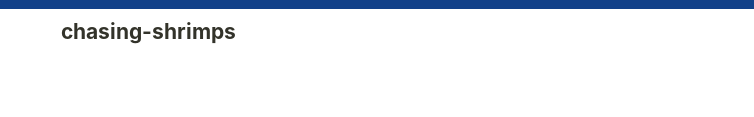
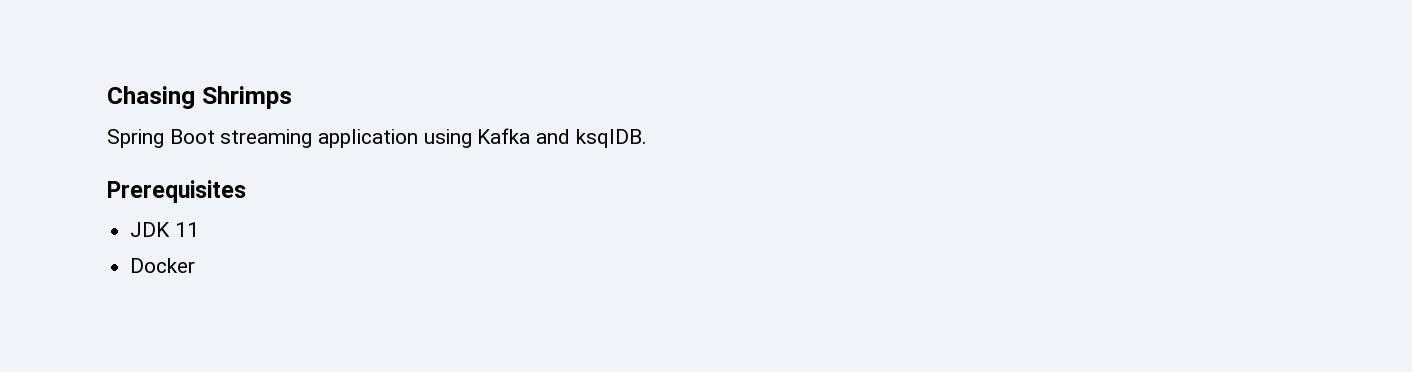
[61,22,236,44] chasing-shrimps -> [107,86,292,109] [107,128,647,148] [107,180,246,203] [130,222,199,237] [130,258,196,273] Chasing Shrimps // Spring Boot streaming application using Kafka and ksqlDB. // Prerequisites // JDK 11 // Docker

